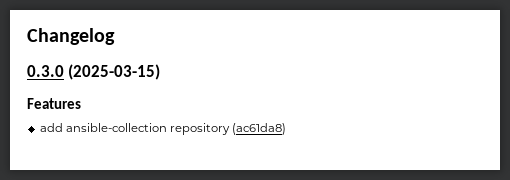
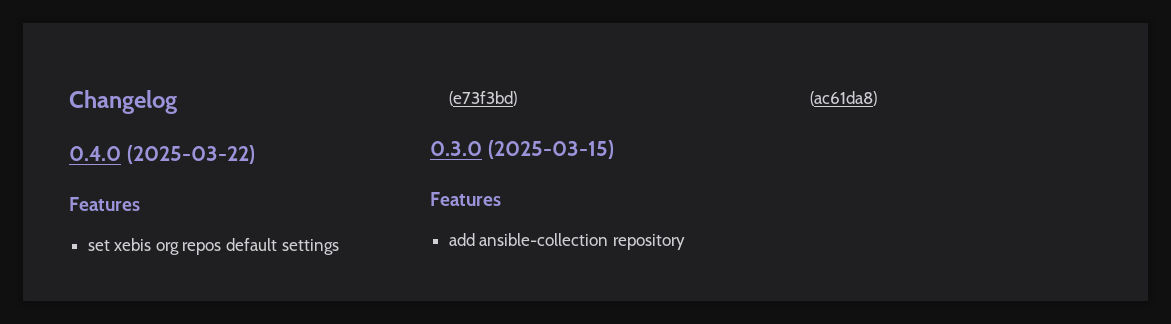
(115, 36) none -> [69,145,255,164] [69,197,140,211] [87,238,339,255] [448,91,517,106] // 0.4.0 (2025-03-22) // Features // set xebis org repos default settings (e73f3bd)

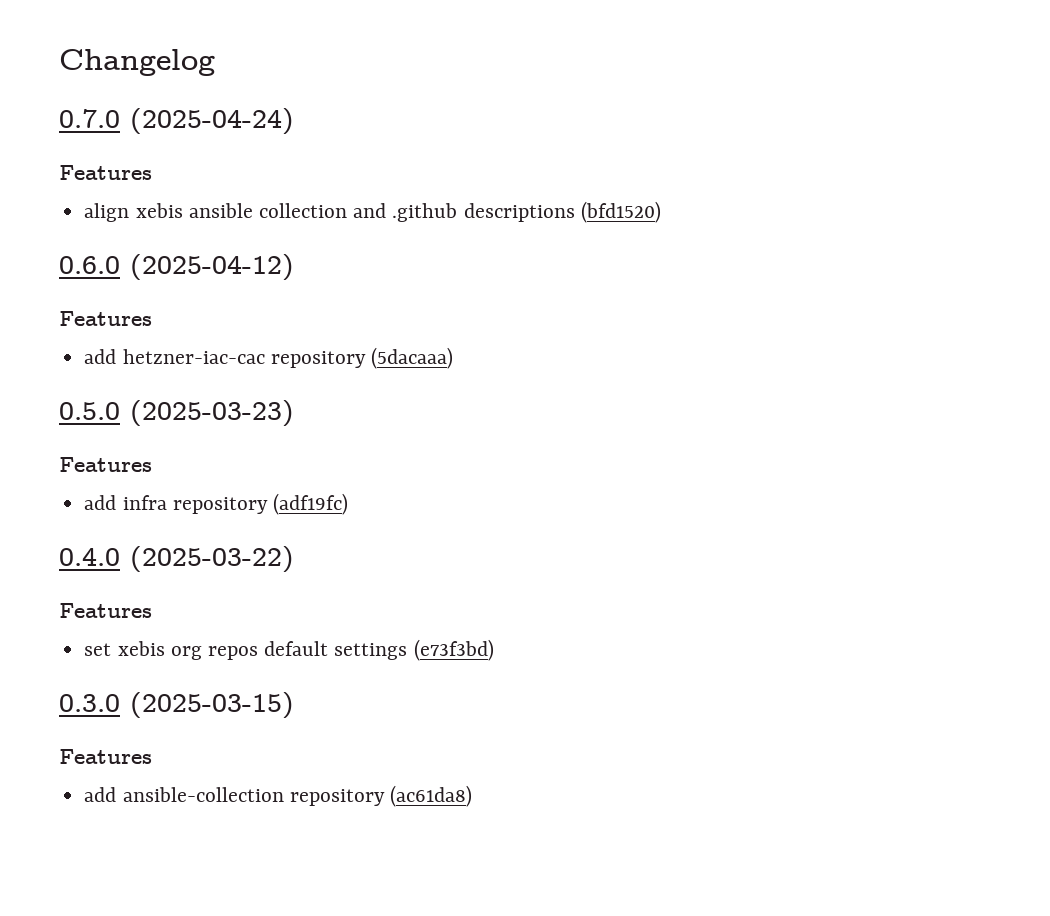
(177, 102) none -> [59,108,294,135] [59,165,152,180] [84,201,661,223] [59,254,294,281] [59,311,152,326] [84,347,453,369] [59,400,294,427] [59,457,152,472] [84,493,348,515] // 0.7.0 (2025-04-24) // Features // align xebis ansible collection and .github descriptions (bfd1520) // 0.6.0 (2025-04-12) // Features // add hetzner-iac-cac repository (5dacaaa) // 0.5.0 (2025-03-23) // Features // add infra repository (adf19fc)

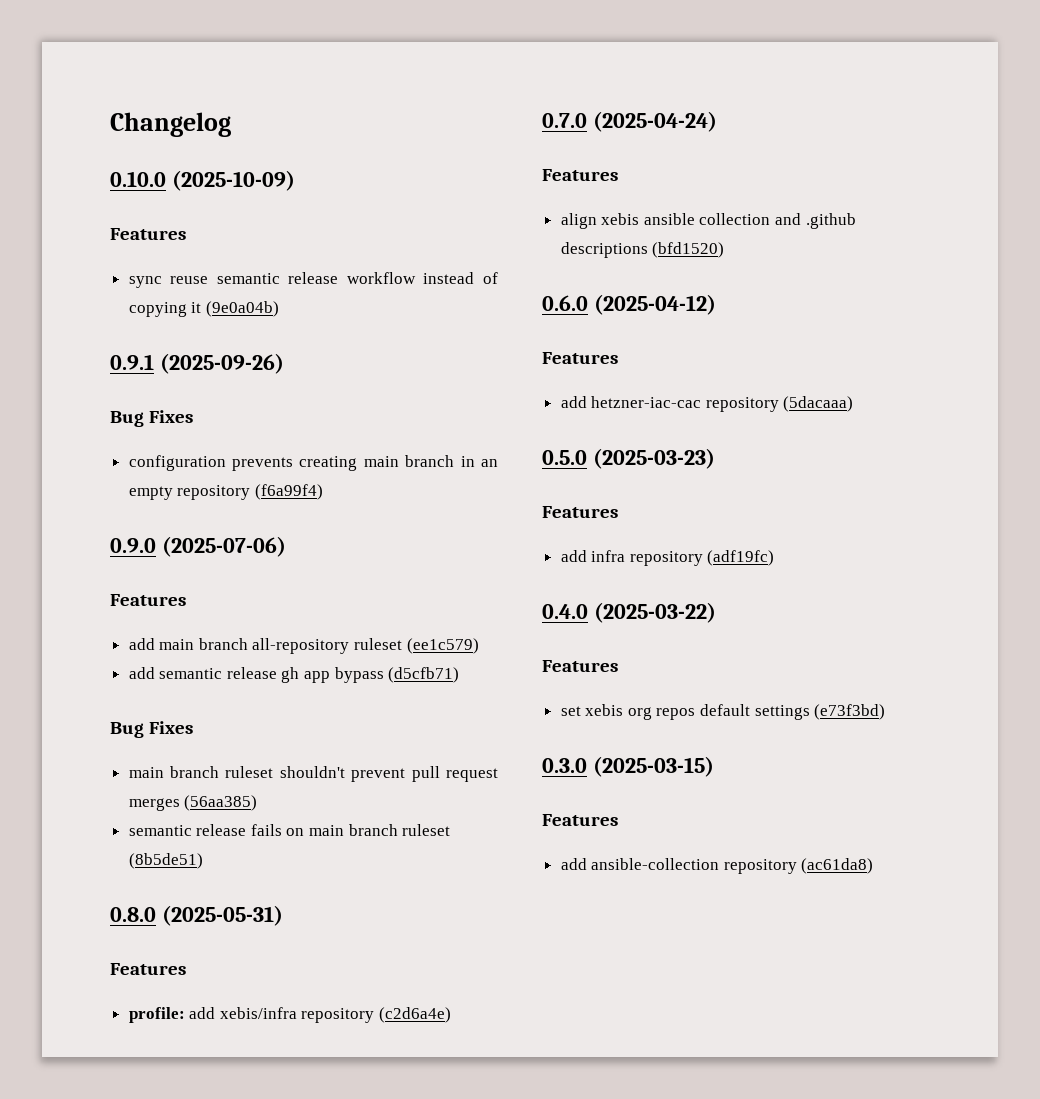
(215, 62) none -> [110,170,295,191] [110,228,186,240] [128,272,499,288] [128,301,279,317] [110,353,284,374] [110,410,194,427] [128,455,498,471] [128,484,323,500] [110,536,286,557] [110,594,186,606] [128,638,479,654] [128,667,460,683] [110,721,194,738] [128,766,498,782] [128,795,258,811] [128,824,451,836] [128,853,203,869] [110,905,283,926] [110,963,186,975] [128,1007,452,1023] // 0.10.0 (2025-10-09) // Features // sync reuse semantic release workflow instead of copying it (9e0a04b) // 0.9.1 (2025-09-26) // Bug Fixes // configuration prevents creating main branch in an empty repository (f6a99f4) // 0.9.0 (2025-07-06) // Features // add main branch all-repository ruleset (ee1c579) // add semantic release gh app bypass (d5cfb71) // Bug Fixes // main branch ruleset shouldn't prevent pull request merges (56aa385) // semantic release fails on main branch ruleset (8b5de51) // 0.8.0 (2025-05-31) // Features // profile: add xebis/infra repository (c2d6a4e)

